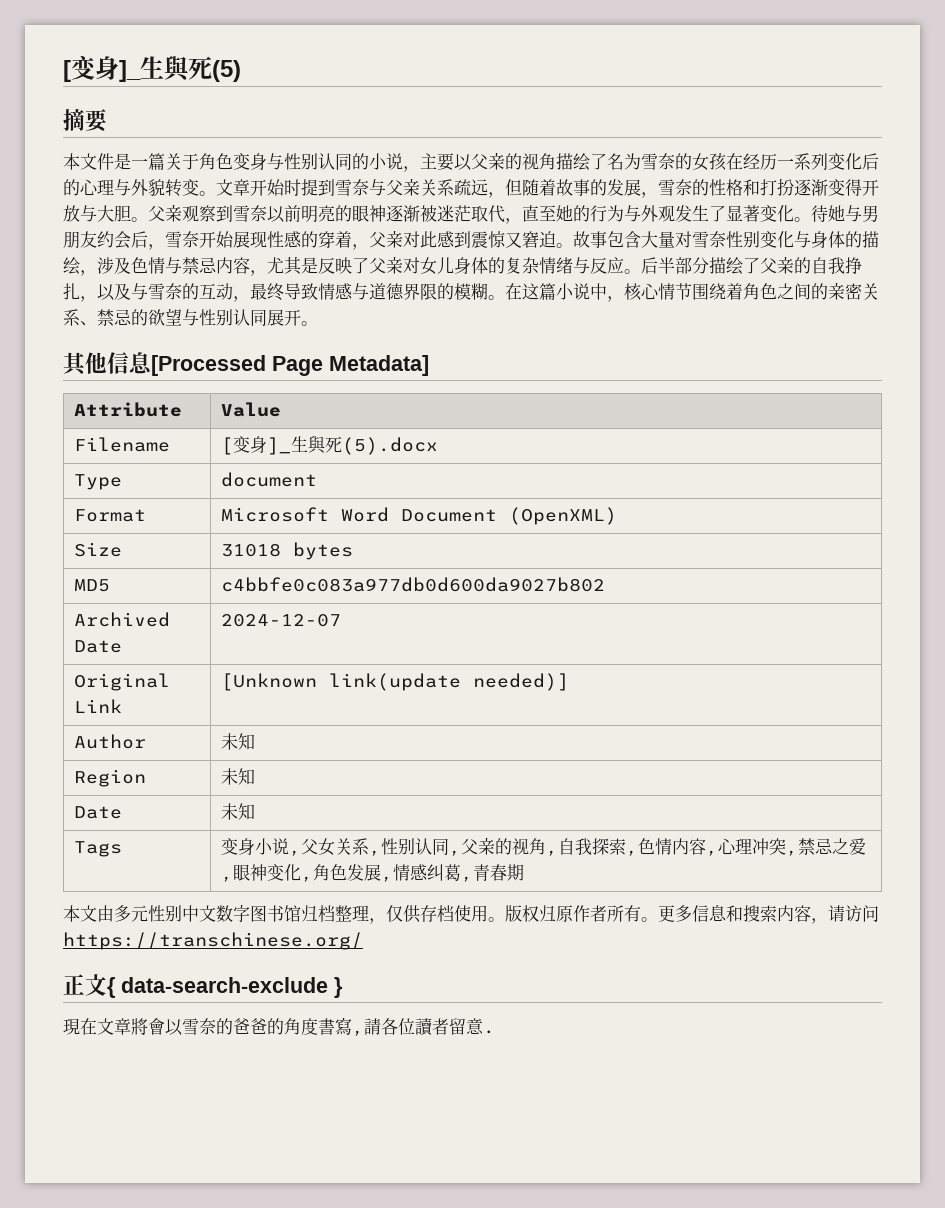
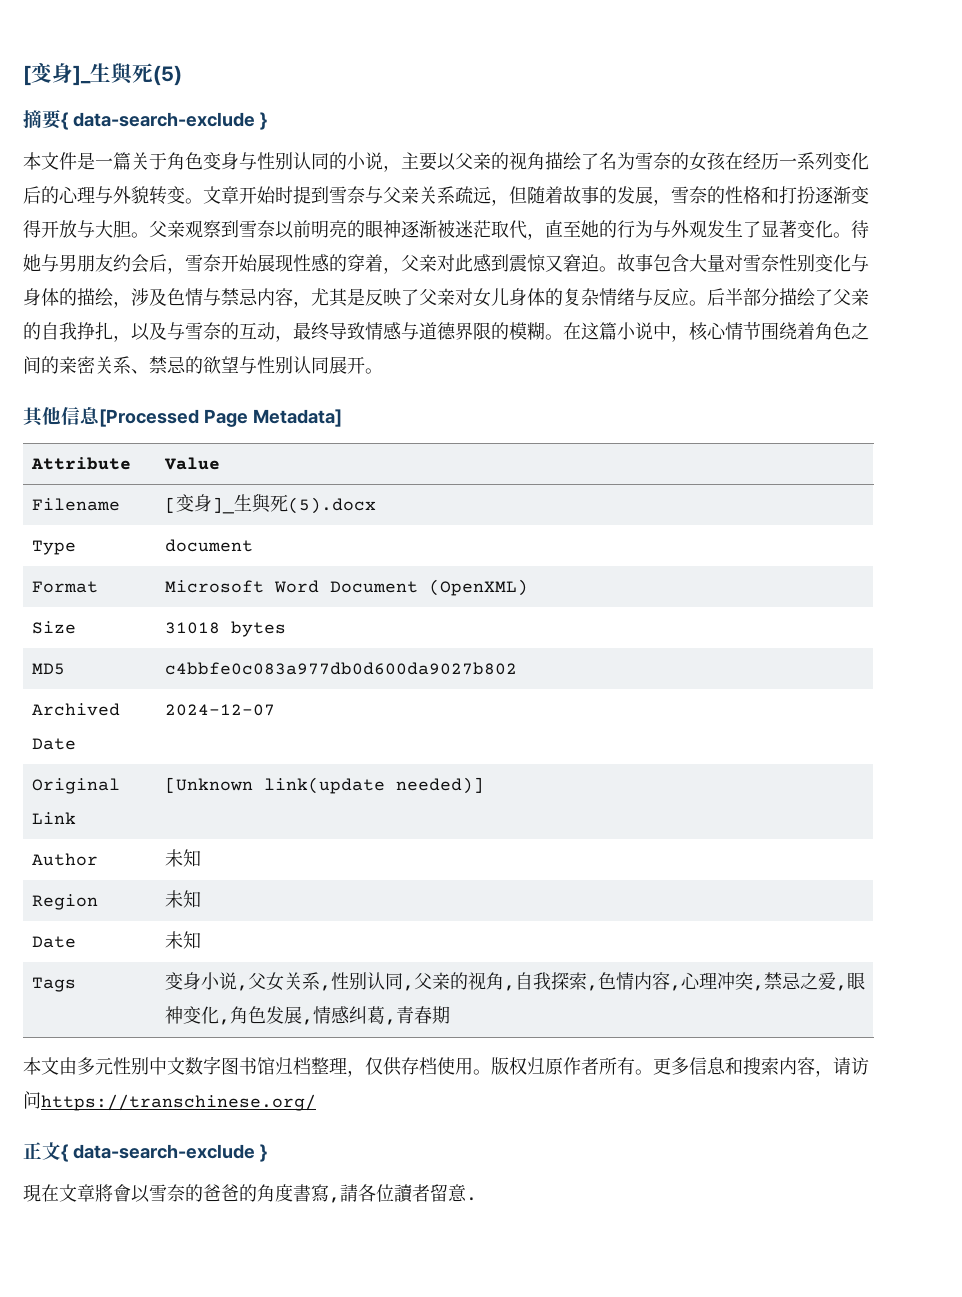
(108, 120) none -> [61,112,267,130] { data-search-exclude }

